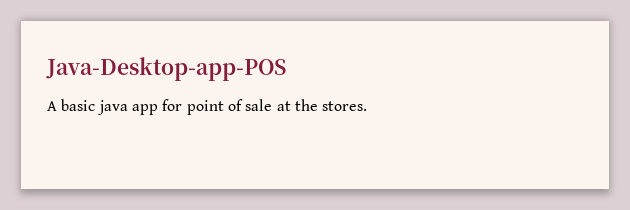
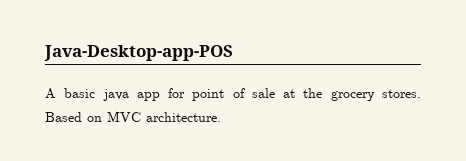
[322,101,368,111] stores. -> [330,89,421,101] [45,111,221,122] grocery stores. Based on MVC architecture.

